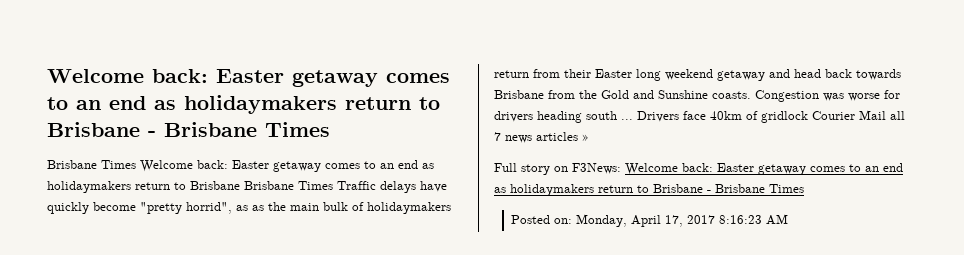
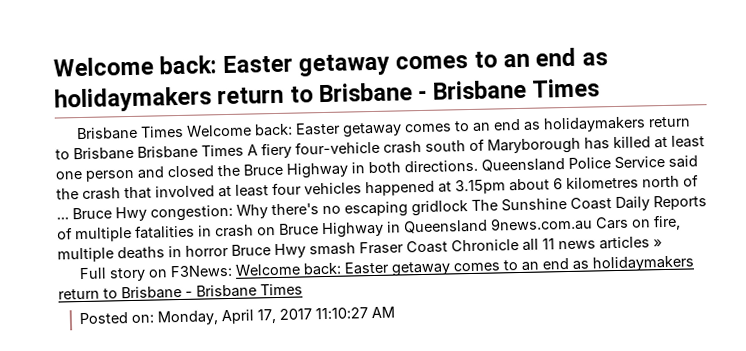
[337,181,447,193] [47,202,451,214] [494,69,901,81] [494,90,900,102] [494,110,905,123] [494,132,501,141] Traffic delays have quickly become "pretty horrid", as as the main bulk of holidaymakers return from their Easter long weekend getaway and head back towards Brisbane from the Gold and Sunshine coasts. Congestion was worse for drivers heading south ... Drivers face 40km of gridlock Courier Mail all 7 -> [247,135,705,159] [55,155,698,182] [56,174,699,200] [56,195,707,222] [57,214,681,243] [57,238,555,263] A fiery four-vehicle crash south of Maryborough has killed at least one person and closed the Bruce Highway in both directions. Queensland Police Service said the crash that involved at least four vehicles happened at 3.15pm about 6 kilometres north of ... Bruce Hwy congestion: Why there's no escaping gridlock The Sunshine Coast Daily Reports of multiple fatalities in crash on Bruce Highway in Queensland 9news.com.au Cars on fire, multiple deaths in horror Bruce Hwy smash Fraser Coast Chronicle all 11
[718,215,762,224] 8:16:23 -> [314,307,368,320] 11:10:27

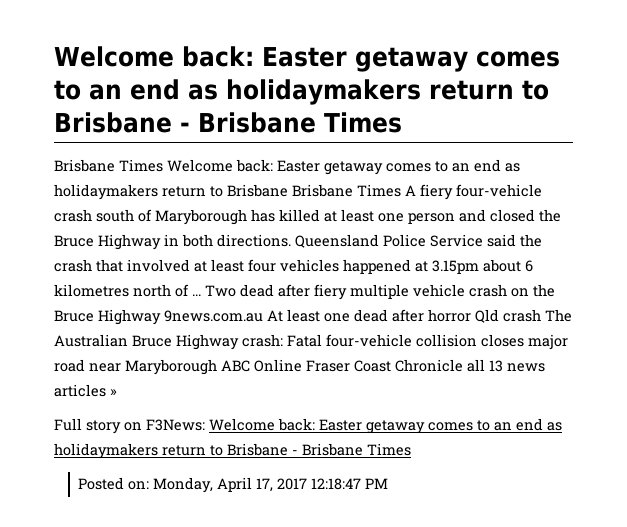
[72,195,707,222] [57,224,212,243] Bruce Hwy congestion: Why there's no escaping gridlock The Sunshine Coast Daily Reports of multiple fatalities in -> [205,284,465,300] Two dead after fiery multiple vehicle
[278,214,681,239] [57,242,356,263] Bruce Highway in Queensland 9news.com.au Cars on fire, multiple deaths in horror Bruce Hwy smash -> [533,284,555,297] [54,309,572,325] [54,334,568,350] [54,359,302,375] the Bruce Highway 9news.com.au At least one dead after horror Qld crash The Australian Bruce Highway crash: Fatal four-vehicle collision closes major road near Maryborough ABC Online
[542,238,555,250] 11 -> [489,360,503,372] 13
[314,306,395,320] 11:10:27 AM -> [311,478,389,490] 12:18:47 PM

